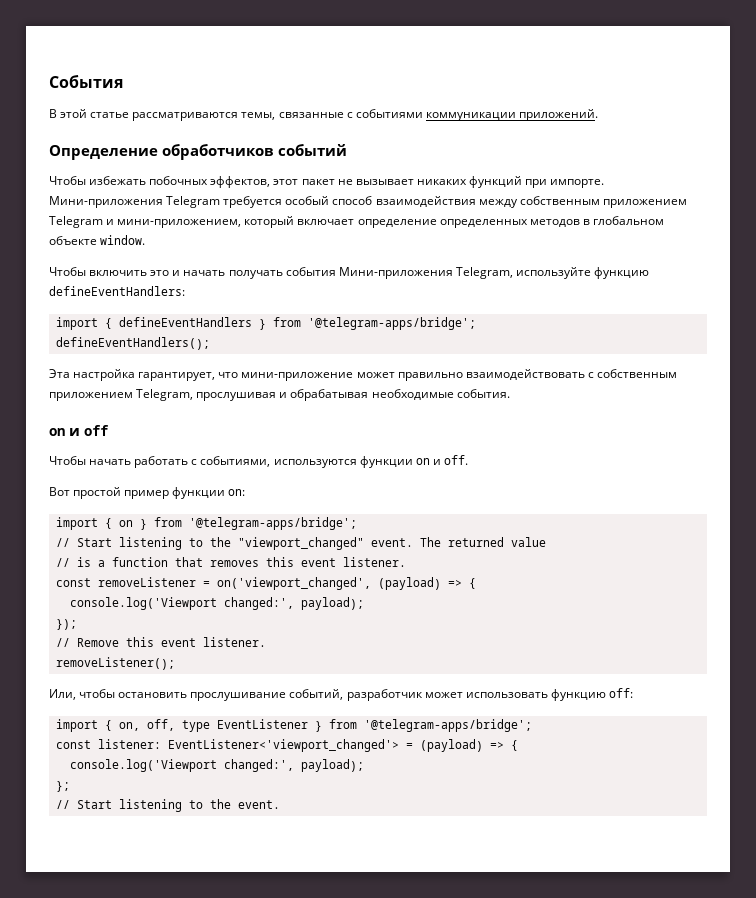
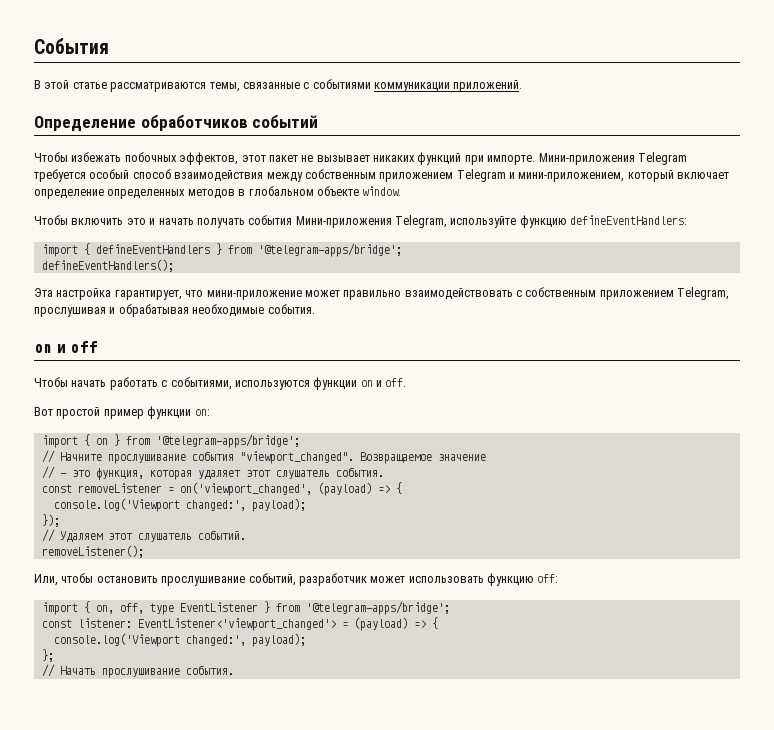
[76,537,546,550] [55,557,406,567] Start listening to the "viewport_changed" event. The returned value // // is a function that removes this event listener. -> [59,451,486,464] [41,466,384,480] Начните прослушивание события "viewport_changed". Возвращаемое значение // // — это функция, которая удаляет этот слушатель события.
[76,637,266,647] Remove this event listener. -> [59,530,246,543] Удаляем этот слушатель событий.
[76,799,280,812] Start listening to the event. -> [59,665,234,678] Начать прослушивание события.

